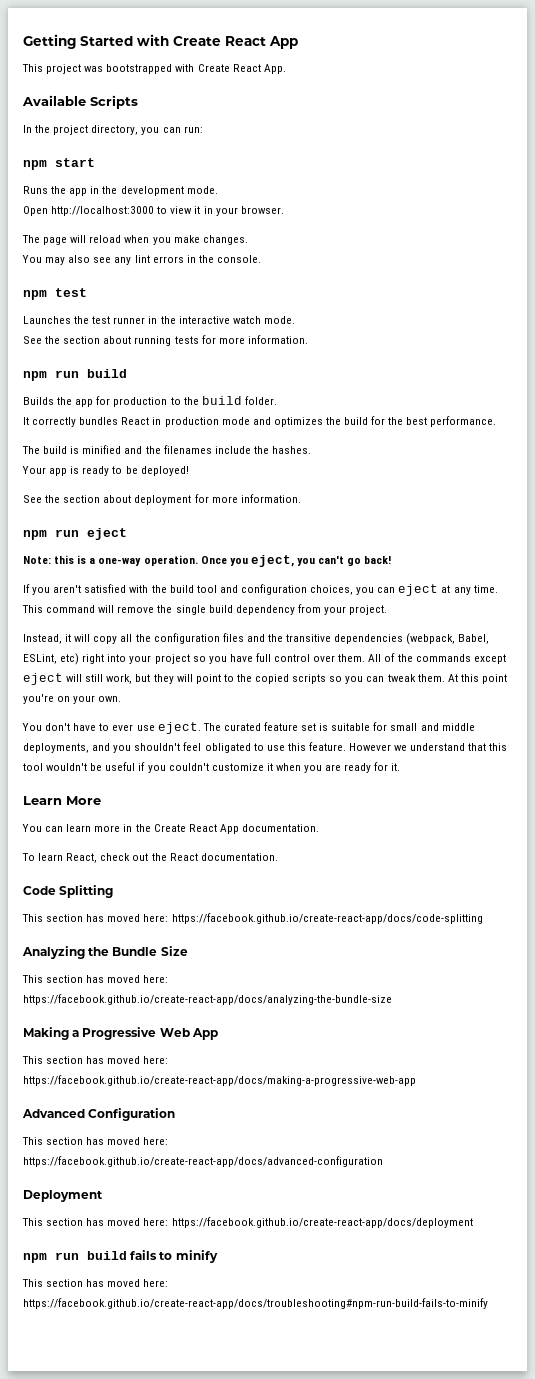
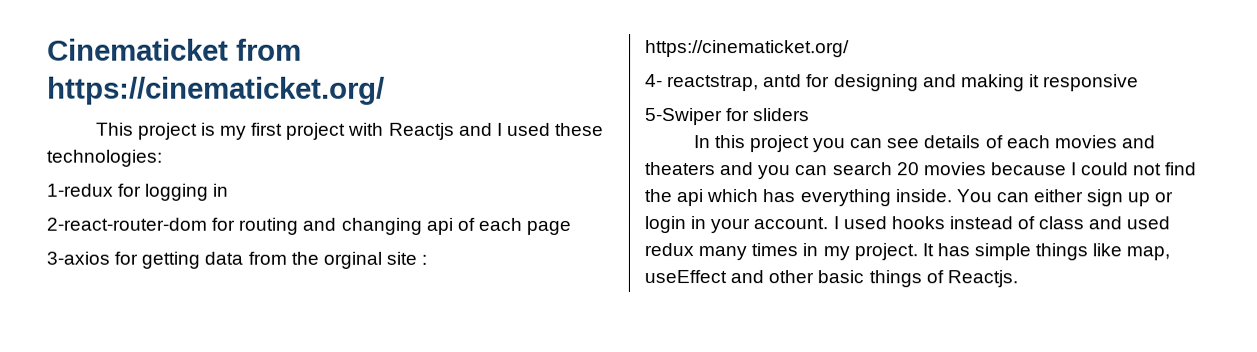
[23,34,298,49] [22,64,286,74] [22,95,138,109] [23,125,203,135] [23,158,95,170] [23,186,218,196] [23,206,284,216] [22,235,248,245] [22,255,261,265] [23,288,87,300] [23,316,295,324] [23,335,308,346] [23,369,127,381] [23,396,277,407] [23,416,497,427] [22,445,311,454] [22,466,189,476] [23,494,301,505] [23,528,127,540] [23,555,392,567] [23,584,498,596] [22,604,388,615] [23,633,490,645] [23,653,506,665] [23,673,507,685] [23,694,122,704] [22,722,475,734] [23,742,508,753] [23,762,401,773] [23,796,101,805] [22,824,319,834] [22,853,278,863] [23,885,114,898] [22,913,483,924] [22,946,188,959] [22,975,169,983] [23,994,392,1005] [23,1027,218,1040] [22,1056,169,1064] [23,1075,416,1086] [22,1108,176,1121] [22,1137,169,1145] [23,1156,383,1167] [23,1190,103,1202] [22,1217,473,1228] [23,1250,218,1263] [22,1279,169,1287] [23,1298,488,1309] Getting Started with Create React App // This project was bootstrapped with Create React App. // Available Scripts // In the project directory, you can run: // npm start // Runs the app in the development mode. // Open http://localhost:3000 to view it in your browser. // The page will reload when you make changes. // You may also see any lint errors in the console. // npm test // Launches the test runner in the interactive watch mode. // See the section about running tests for more information. // npm run build // Builds the app for production to the build folder. // It correctly bundles React in production mode and optimizes the build for the best performance. // The build is minified and the filenames include the hashes. // Your app is ready to be deployed! // See the section about deployment for more information. // npm run eject // Note: this is a one-way operation. Once you eject, you can't go back! // If you aren't satisfied with the build tool and configuration choices, you can eject at any time. This command will remove the single build dependency from your project. // Instead, it will copy all the configuration files and the transitive dependencies (webpack, Babel, ESLint, etc) right into your project so you have full control over them. All of the commands except eject will still work, but they will point to the copied scripts so you can tweak them. At this point you're on your own. // You don't have to ever use eject. The curated feature set is suitable for small and middle deployments, and you shouldn't feel obligated to use this feature. However we understand that this tool wouldn't be useful if you couldn't customize it when you are ready for it. // Learn More // You can learn more in the Create React App documentation. // To learn React, check out the React documentation. // Code Splitting // This section has moved here: https://facebook.github.io/create-react-app/docs/code-splitting // Analyzing the Bundle Size // This section has moved here: https://facebook.github.io/create-react-app/docs/analyzing-the-bundle-size // Making a Progressive Web App // This section has moved here: https://facebook.github.io/create-react-app/docs/making-a-progressive-web-app // Advanced Configuration // This section has moved here: https://facebook.github.io/create-react-app/docs/advanced-configuration // Deployment // This section has moved here: https://facebook.github.io/create-react-app/docs/deployment // npm run build fails to minify // This section has moved here: https://facebook.github.io/create-react-app/docs/troubleshooting#npm-run-build-fails-to-minify -> [47,38,302,61] [47,76,385,105] [95,122,605,140] [47,149,163,167] [46,183,229,201] [46,217,572,235] [46,251,428,269] [645,40,850,58] [645,74,1140,92] [645,108,811,126] [693,135,1156,153] [645,162,1198,180] [644,189,1174,207] [644,216,1171,234] [644,243,1171,261] [644,270,1018,288] Cinematicket from https://cinematicket.org/ // This project is my first project with Reactjs and I used these technologies: // 1-redux for logging in // 2-react-router-dom for routing and changing api of each page // 3-axios for getting data from the orginal site : https://cinematicket.org/ // 4- reactstrap, antd for designing and making it responsive // 5-Swiper for sliders // In this project you can see details of each movies and theaters and you can search 20 movies because I could not find the api which has everything inside. You can either sign up or login in your account. I used hooks instead of class and used redux many times in my project. It has simple things like map, useEffect and other basic things of Reactjs.

